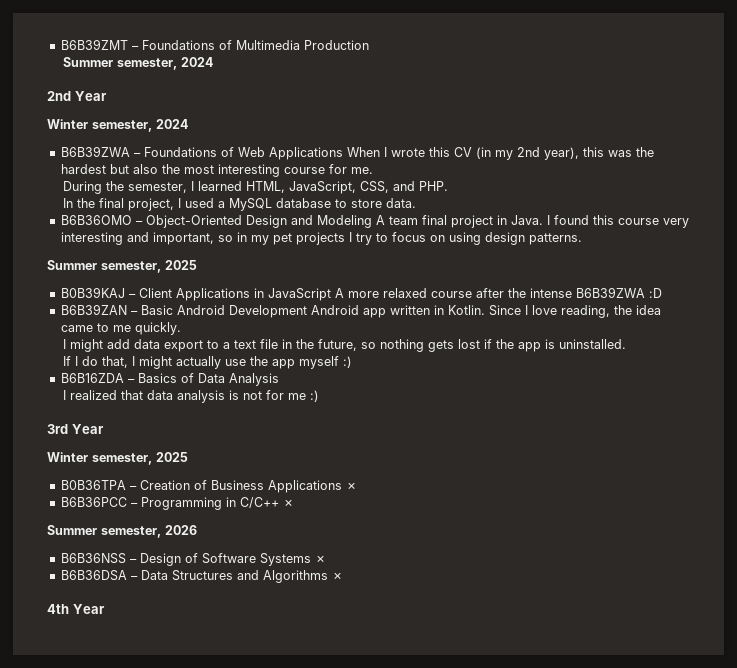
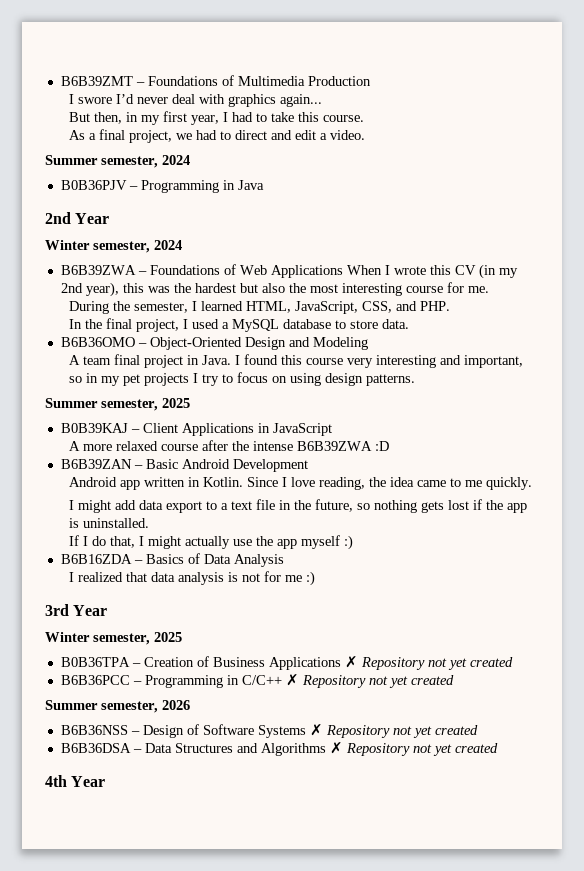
[63,57,214,70] Summer semester, 2024 -> [69,94,323,107] [69,111,365,125] [69,129,366,143] [45,155,190,168] [60,180,264,193] I swore I’d never deal with graphics again... // But then, in my first year, I had to take this course. // As a final project, we had to direct and edit a video. // Summer semester, 2024 // B0B36PJV – Programming in Java
(372, 221) none -> (368, 343) //
(331, 294) none -> (332, 429) //
(307, 311) none -> (308, 465) //
(357, 486) none -> [360,657,513,670] Repository not yet created
(294, 503) none -> [301,675,454,688] Repository not yet created
(326, 559) none -> [325,725,478,738] Repository not yet created
(343, 576) none -> [345,743,498,756] Repository not yet created

